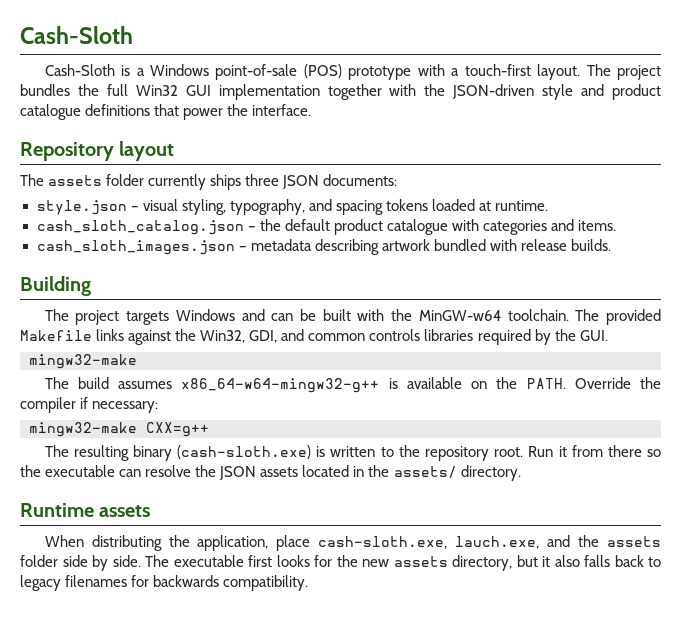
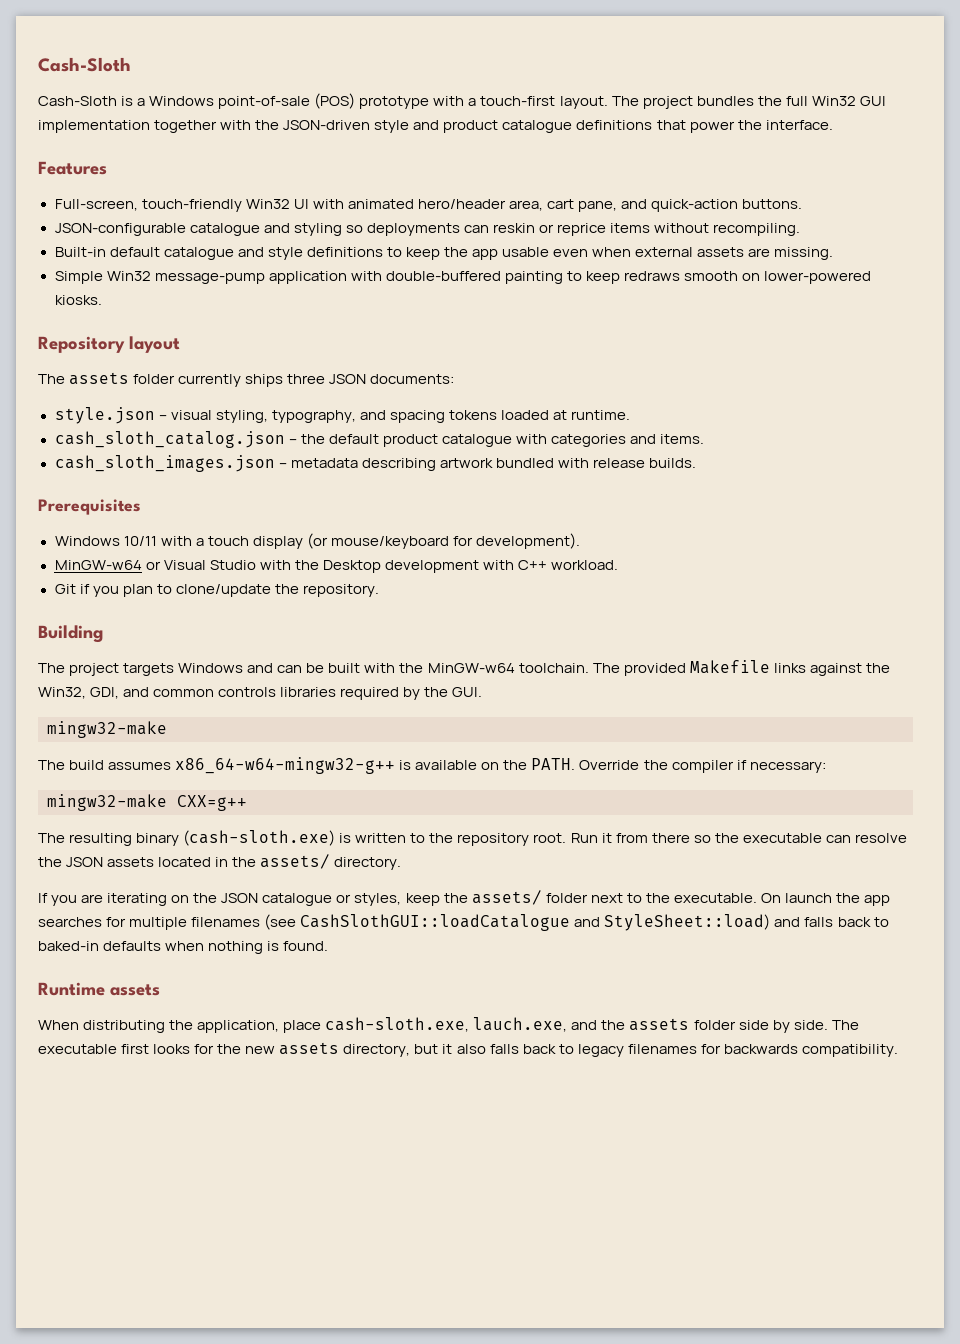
(312, 110) none -> [38,161,107,175] [54,199,803,212] [54,223,801,236] [54,247,834,260] [54,271,872,284] [54,295,102,305] // Features // Full-screen, touch-friendly Win32 UI with animated hero/header area, cart pane, and quick-action buttons. // JSON-configurable catalogue and styling so deployments can reskin or reprice items without recompiling. // Built-in default catalogue and style definitions to keep the app usable even when external assets are missing. // Simple Win32 message-pump application with double-buffered painting to keep redraws smooth on lower-powered kiosks.
(611, 245) none -> [38,499,141,515] [54,533,580,549] [54,560,618,573] [54,584,379,597] // Prerequisites // Windows 10/11 with a touch display (or mouse/keyboard for development). // MinGW-w64 or Visual Studio with the Desktop development with C++ workload. // Git if you plan to clone/update the repository.
(521, 473) none -> [38,890,891,906] [38,914,889,931] [38,941,329,954] // If you are iterating on the JSON catalogue or styles, keep the assets/ folder next to the executable. On launch the app searches for multiple filenames (see CashSlothGUI::loadCatalogue and StyleSheet::load) and falls back to baked-in defaults when nothing is found.

